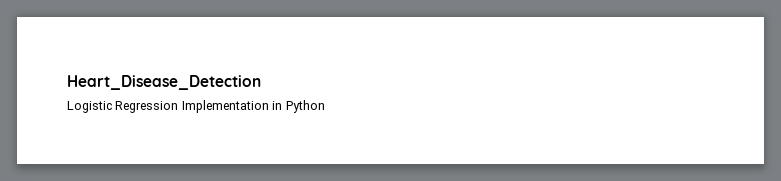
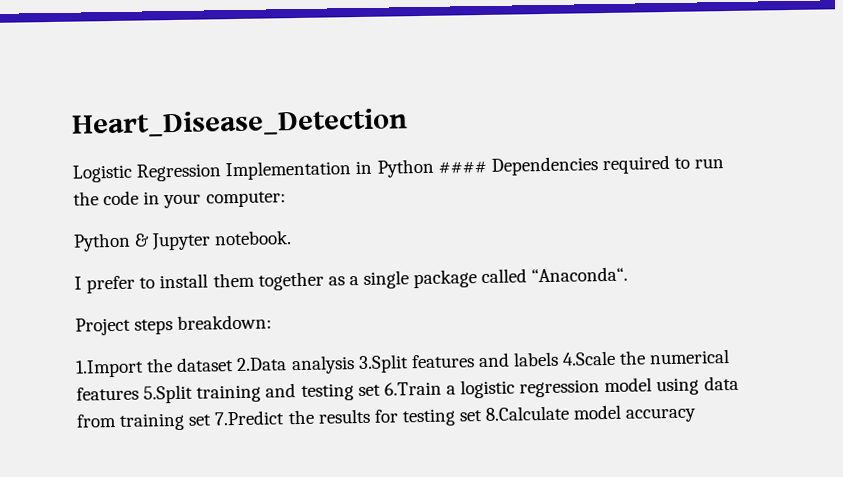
(325, 106) none -> [437,154,725,176] [73,190,286,209] [73,230,293,252] [74,266,629,294] [75,314,273,336] [75,349,731,378] [76,375,739,404] [76,404,698,431] #### Dependencies required to run the code in your computer: // Python & Jupyter notebook. // I prefer to install them together as a single package called “Anaconda“. // Project steps breakdown: // 1.Import the dataset 2.Data analysis 3.Split features and labels 4.Scale the numerical features 5.Split training and testing set 6.Train a logistic regression model using data from training set 7.Predict the results for testing set 8.Calculate model accuracy

